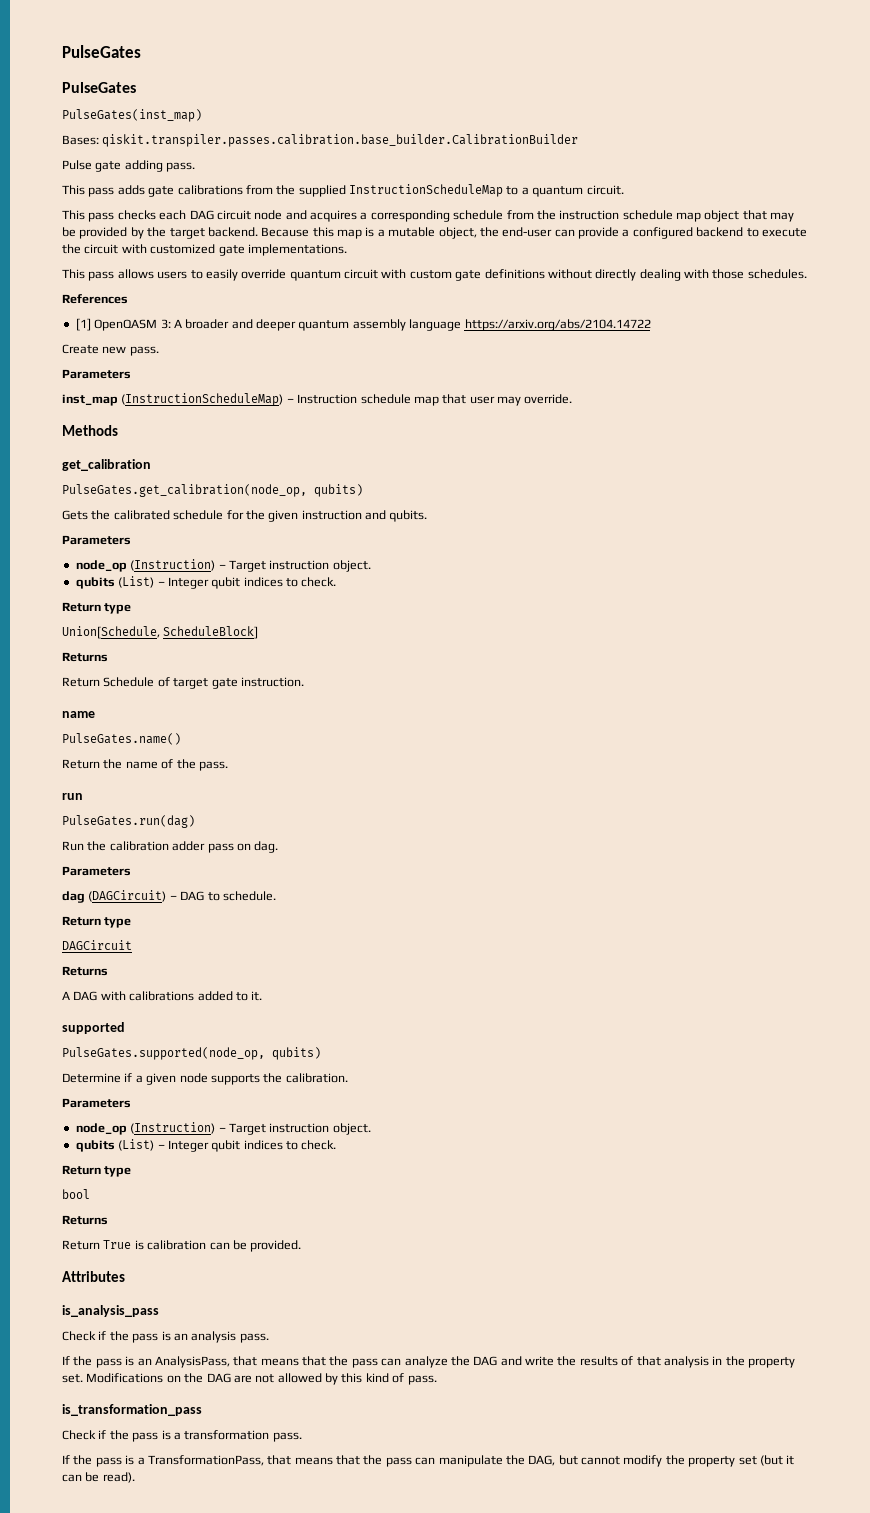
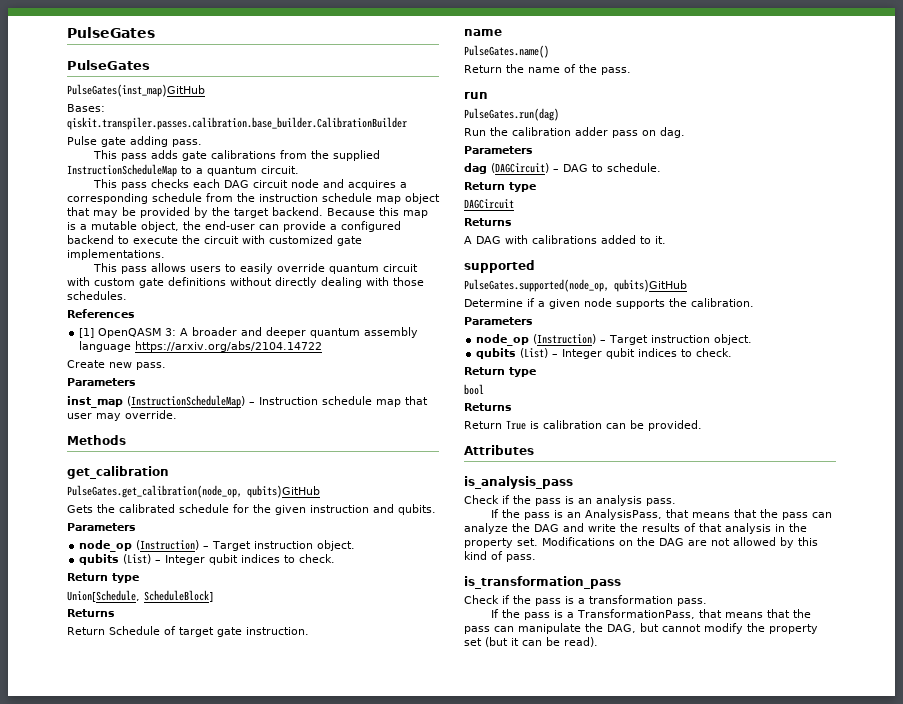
[62,109,202,122] PulseGates(inst_map) -> [67,84,205,97] PulseGates(inst_map)GitHub
[314,484,363,497] qubits) -> [247,485,320,498] qubits)GitHub
[272,1047,321,1060] qubits) -> [614,279,687,292] qubits)GitHub

